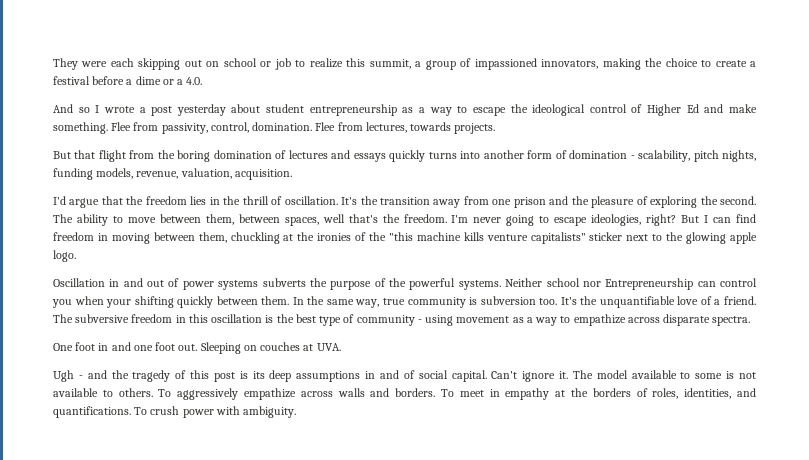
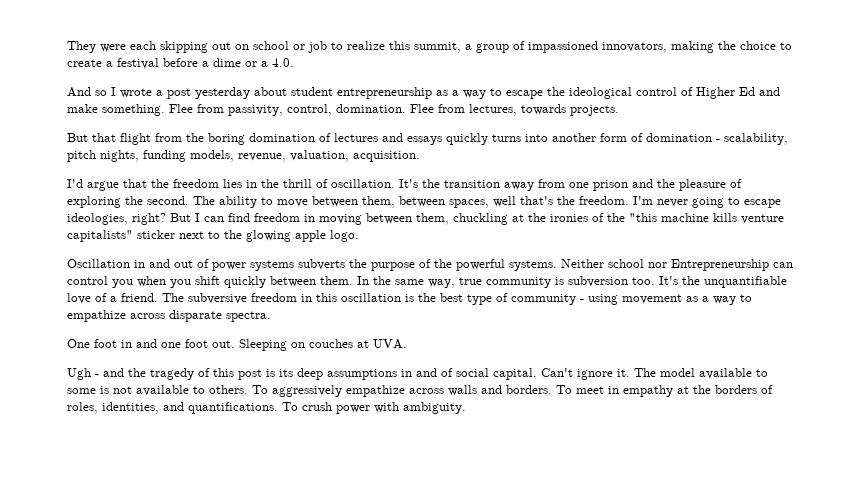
[106,296,174,308] your shifting -> [170,276,220,288] you shift

